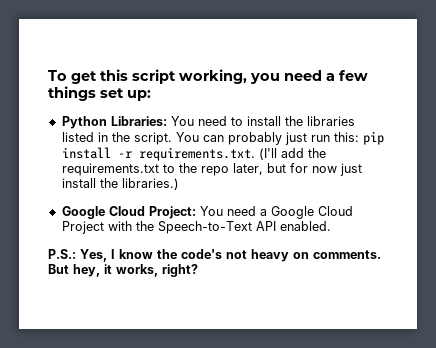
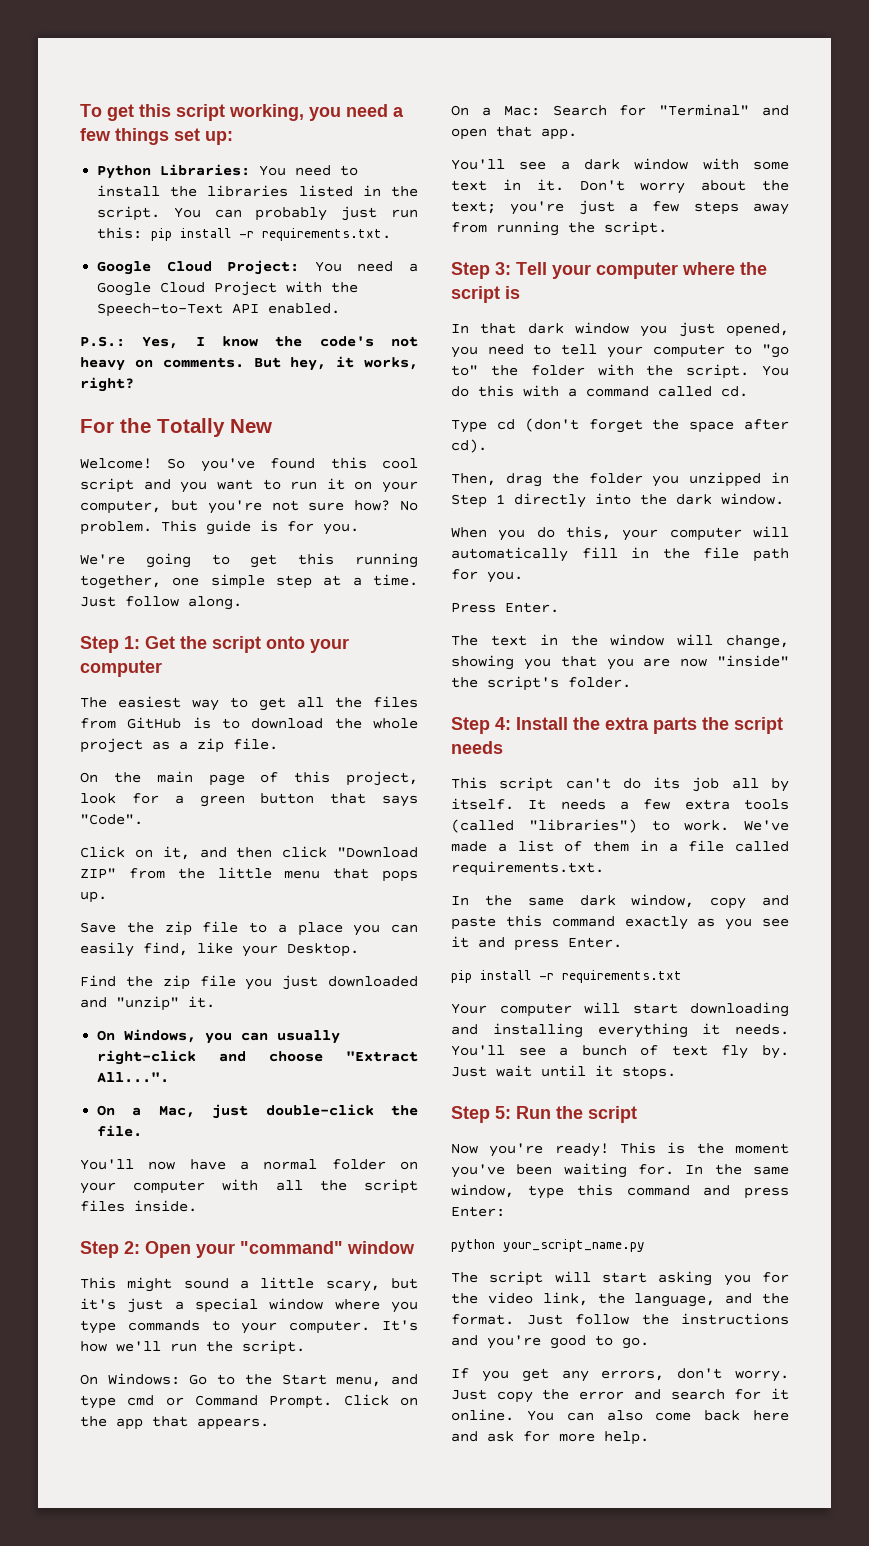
[258,148,326,160] [61,163,362,176] [61,178,179,190] (I'll add the requirements.txt to the repo later, but for now just install the libraries.) -> (392, 234) none
(198, 270) none -> [80,418,272,437] [80,457,418,472] [80,478,418,493] [80,500,418,514] [80,520,359,535] [80,553,418,568] [80,574,418,589] [80,596,242,610] [80,636,349,653] [80,660,162,677] [80,696,418,711] [80,717,419,729] [80,738,278,753] [80,771,418,786] [80,793,418,807] [80,814,143,825] [80,846,418,860] [80,867,418,882] [80,891,107,903] [80,921,418,936] [80,942,359,957] [80,975,418,990] [80,996,215,1011] [97,1029,341,1044] [97,1050,418,1065] [97,1072,170,1083] [97,1104,418,1119] [97,1125,143,1137] [80,1159,418,1170] [80,1179,418,1194] [80,1200,197,1212] [80,1241,415,1258] [80,1277,419,1292] [80,1298,418,1313] [80,1320,419,1334] [80,1340,305,1355] [80,1373,418,1387] [80,1394,418,1409] [80,1416,269,1430] [451,104,789,116] [451,126,577,140] [451,158,789,170] [451,179,789,194] [451,200,789,215] [451,221,667,236] [451,262,767,279] [451,286,520,303] [451,322,789,337] [451,344,789,358] [451,364,789,379] [451,385,748,397] [451,418,789,433] [451,439,487,453] [451,472,789,487] [451,493,784,508] [451,526,789,541] [451,547,789,562] [451,569,523,583] [451,602,559,613] [451,634,789,649] [451,655,789,670] [451,676,631,691] [451,717,783,734] [451,741,503,754] [451,777,789,792] [451,798,789,810] [451,819,789,833] [451,840,789,852] [451,861,604,876] [451,894,789,909] [451,915,789,930] [451,936,622,951] [451,970,682,983] [451,1002,789,1017] [451,1023,789,1038] [451,1045,789,1059] [451,1065,676,1080] [451,1106,637,1123] [451,1142,789,1157] [451,1163,789,1178] [451,1184,789,1199] [451,1206,505,1217] [451,1239,645,1252] [451,1271,789,1286] [451,1292,789,1307] [451,1313,789,1325] [451,1335,649,1349] [451,1368,789,1382] [451,1388,789,1403] [451,1409,789,1421] [451,1431,649,1445] // For the Totally New // Welcome! So you've found this cool script and you want to run it on your computer, but you're not sure how? No problem. This guide is for you. // We're going to get this running together, one simple step at a time. Just follow along. // Step 1: Get the script onto your computer // The easiest way to get all the files from GitHub is to download the whole project as a zip file. // On the main page of this project, look for a green button that says "Code". // Click on it, and then click "Download ZIP" from the little menu that pops up. // Save the zip file to a place you can easily find, like your Desktop. // Find the zip file you just downloaded and "unzip" it. // On Windows, you can usually right-click and choose "Extract All...". // On a Mac, just double-click the file. // You'll now have a normal folder on your computer with all the script files inside. // Step 2: Open your "command" window // This might sound a little scary, but it's just a special window where you type commands to your computer. It's how we'll run the script. // On Windows: Go to the Start menu, and type cmd or Command Prompt. Click on the app that appears. // On a Mac: Search for "Terminal" and open that app. // You'll see a dark window with some text in it. Don't worry about the text; you're just a few steps away from running the script. // Step 3: Tell your computer where the script is // In that dark window you just opened, you need to tell your computer to "go to" the folder with the script. You do this with a command called cd. // Type cd (don't forget the space after cd). // Then, drag the folder you unzipped in Step 1 directly into the dark window. // When you do this, your computer will automatically fill in the file path for you. // Press Enter. // The text in the window will change, showing you that you are now "inside" the script's folder. // Step 4: Install the extra parts the script needs // This script can't do its job all by itself. It needs a few extra tools (called "libraries") to work. We've made a list of them in a file called requirements.txt. // In the same dark window, copy and paste this command exactly as you see it and press Enter. // pip install -r requirements.txt // Your computer will start downloading and installing everything it needs. You'll see a bunch of text fly by. Just wait until it stops. // Step 5: Run the script // Now you're ready! This is the moment you've been waiting for. In the same window, type this command and press Enter: // python your_script_name.py // The script will start asking you for the video link, the language, and the format. Just follow the instructions and you're good to go. // If you get any errors, don't worry. Just copy the error and search for it online. You can also come back here and ask for more help.

